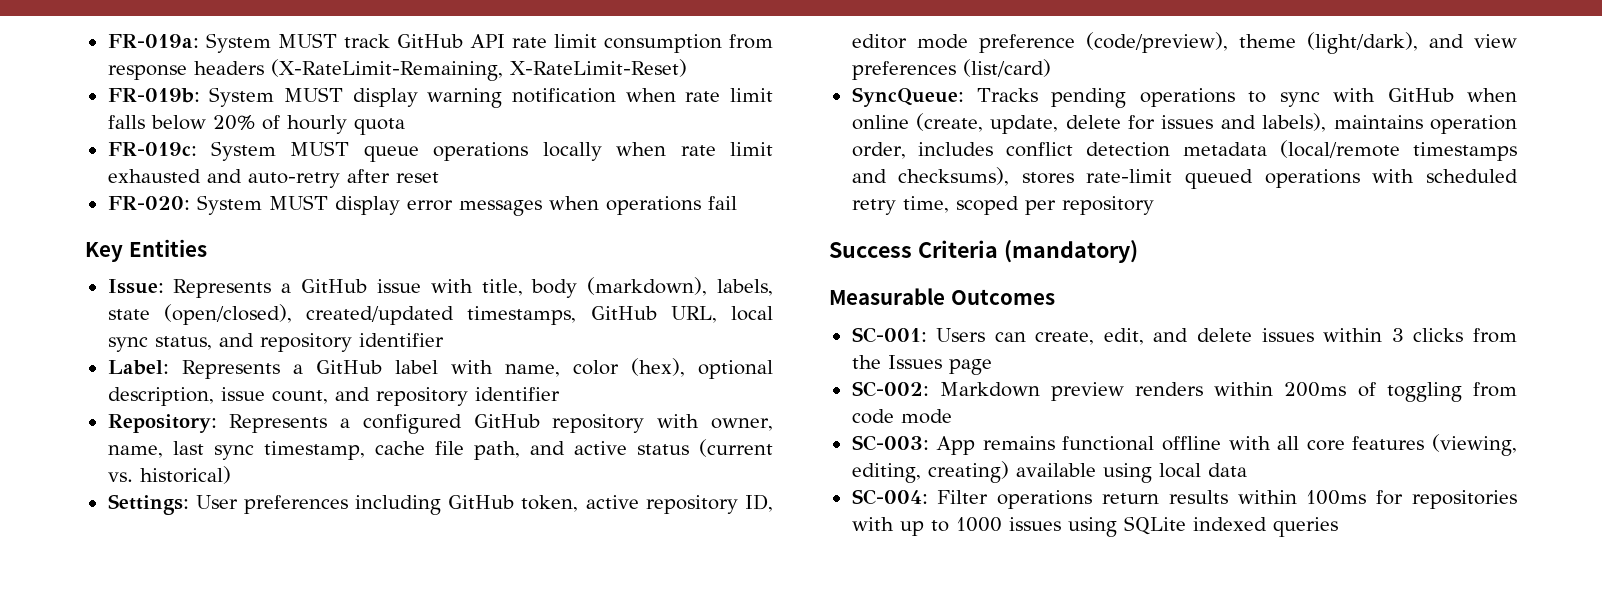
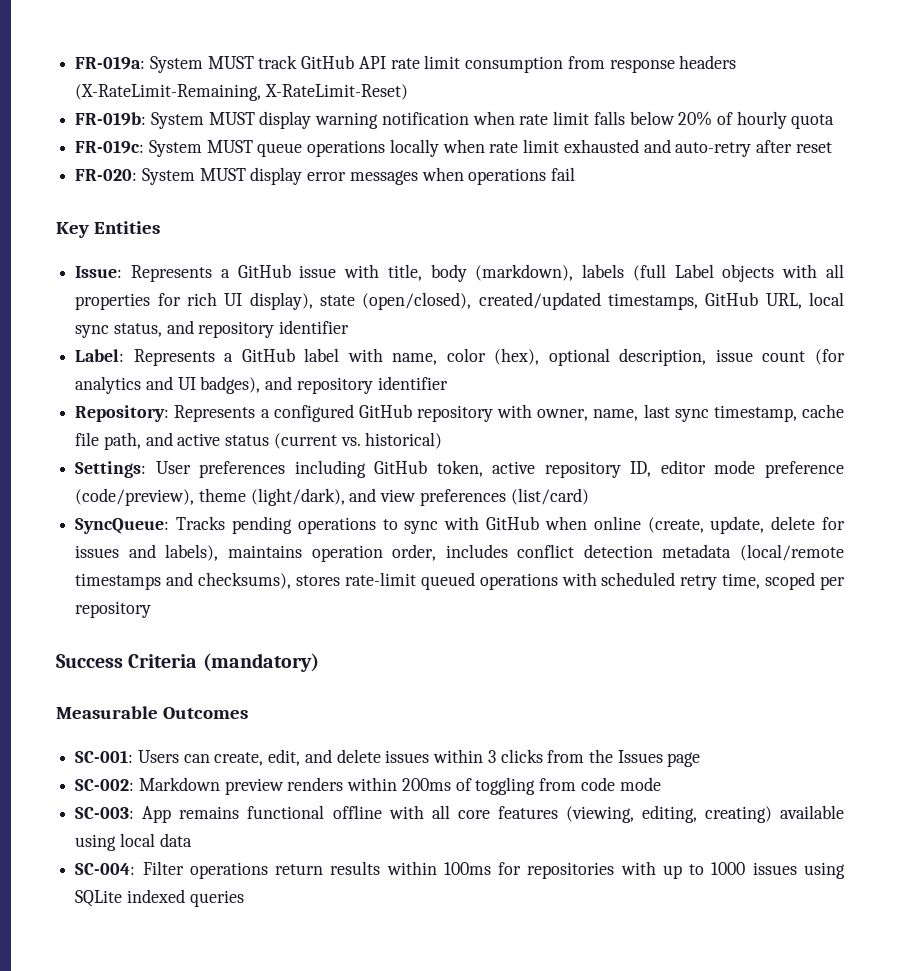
[717,279,773,296] labels, -> [582,264,844,282] [75,292,313,310] labels (full Label objects with all properties for rich UI display),
[271,390,328,404] count, -> [762,349,845,365] [75,376,261,394] count (for analytics and UI badges),

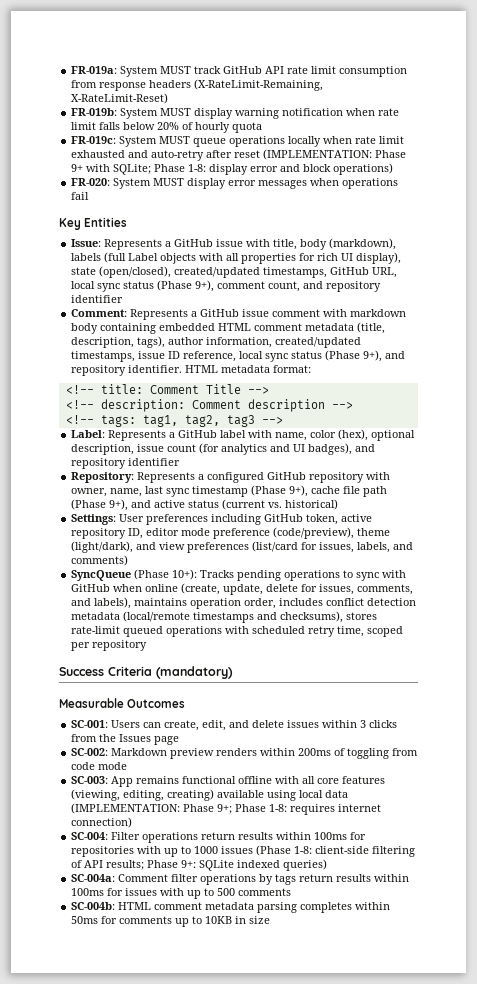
(832, 147) none -> [263,149,407,160] [71,163,394,175] (IMPLEMENTATION: Phase 9+ with SQLite; Phase 1-8: display error and block operations)
[113,320,350,338] status, and repository identifier -> [123,280,382,292] [71,295,124,303] [71,309,407,320] [71,322,386,334] [71,336,362,348] [71,350,406,362] [71,365,312,376] [65,384,269,394] [65,399,353,412] [65,415,283,427] status (Phase 9+), comment count, and repository identifier // Comment: Represents a GitHub issue comment with markdown body containing embedded HTML comment metadata (title, description, tags), author information, created/updated timestamps, issue ID reference, local sync status (Phase 9+), and repository identifier. HTML metadata format: // <!-- title: Comment Title --> // <!-- description: Comment description --> // <!-- tags: tag1, tag2, tag3 -->
[713,404,845,422] [75,432,141,450] timestamp, cache file path, -> [192,485,388,497] [71,499,129,511] timestamp (Phase 9+), cache file path (Phase 9+),
[510,488,589,505] [75,518,170,534] (list/card) // SyncQueue: -> [252,541,414,553] [71,555,129,566] [71,569,198,581] (list/card for issues, labels, and comments) // SyncQueue (Phase 10+):
[75,545,120,558] issues -> [319,584,414,595] issues, comments,
(192, 840) none -> [71,803,382,815] [71,817,133,828] (IMPLEMENTATION: Phase 9+; Phase 1-8: requires internet connection)
[804,862,845,879] [75,889,244,907] using SQLite indexed queries -> [256,845,416,857] [71,859,328,871] [71,874,410,885] [71,888,292,899] [71,902,391,913] [71,916,271,927] (Phase 1-8: client-side filtering of API results; Phase 9+: SQLite indexed queries) // SC-004a: Comment filter operations by tags return results within 100ms for issues with up to 500 comments // SC-004b: HTML comment metadata parsing completes within 50ms for comments up to 10KB in size

